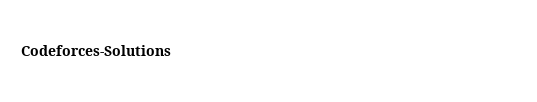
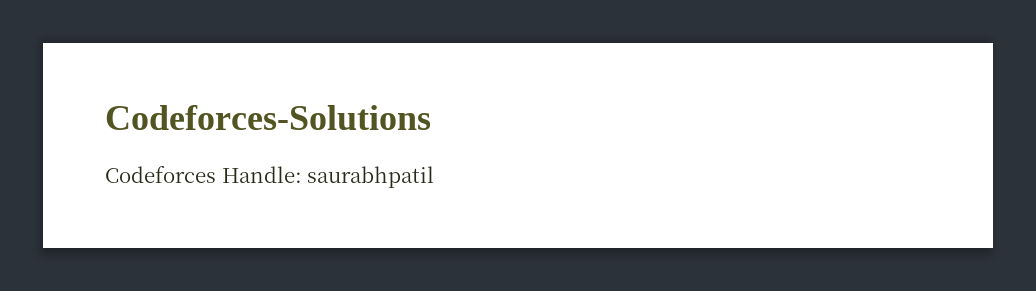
(171, 50) none -> [105,166,435,188] // Codeforces Handle: saurabhpatil

